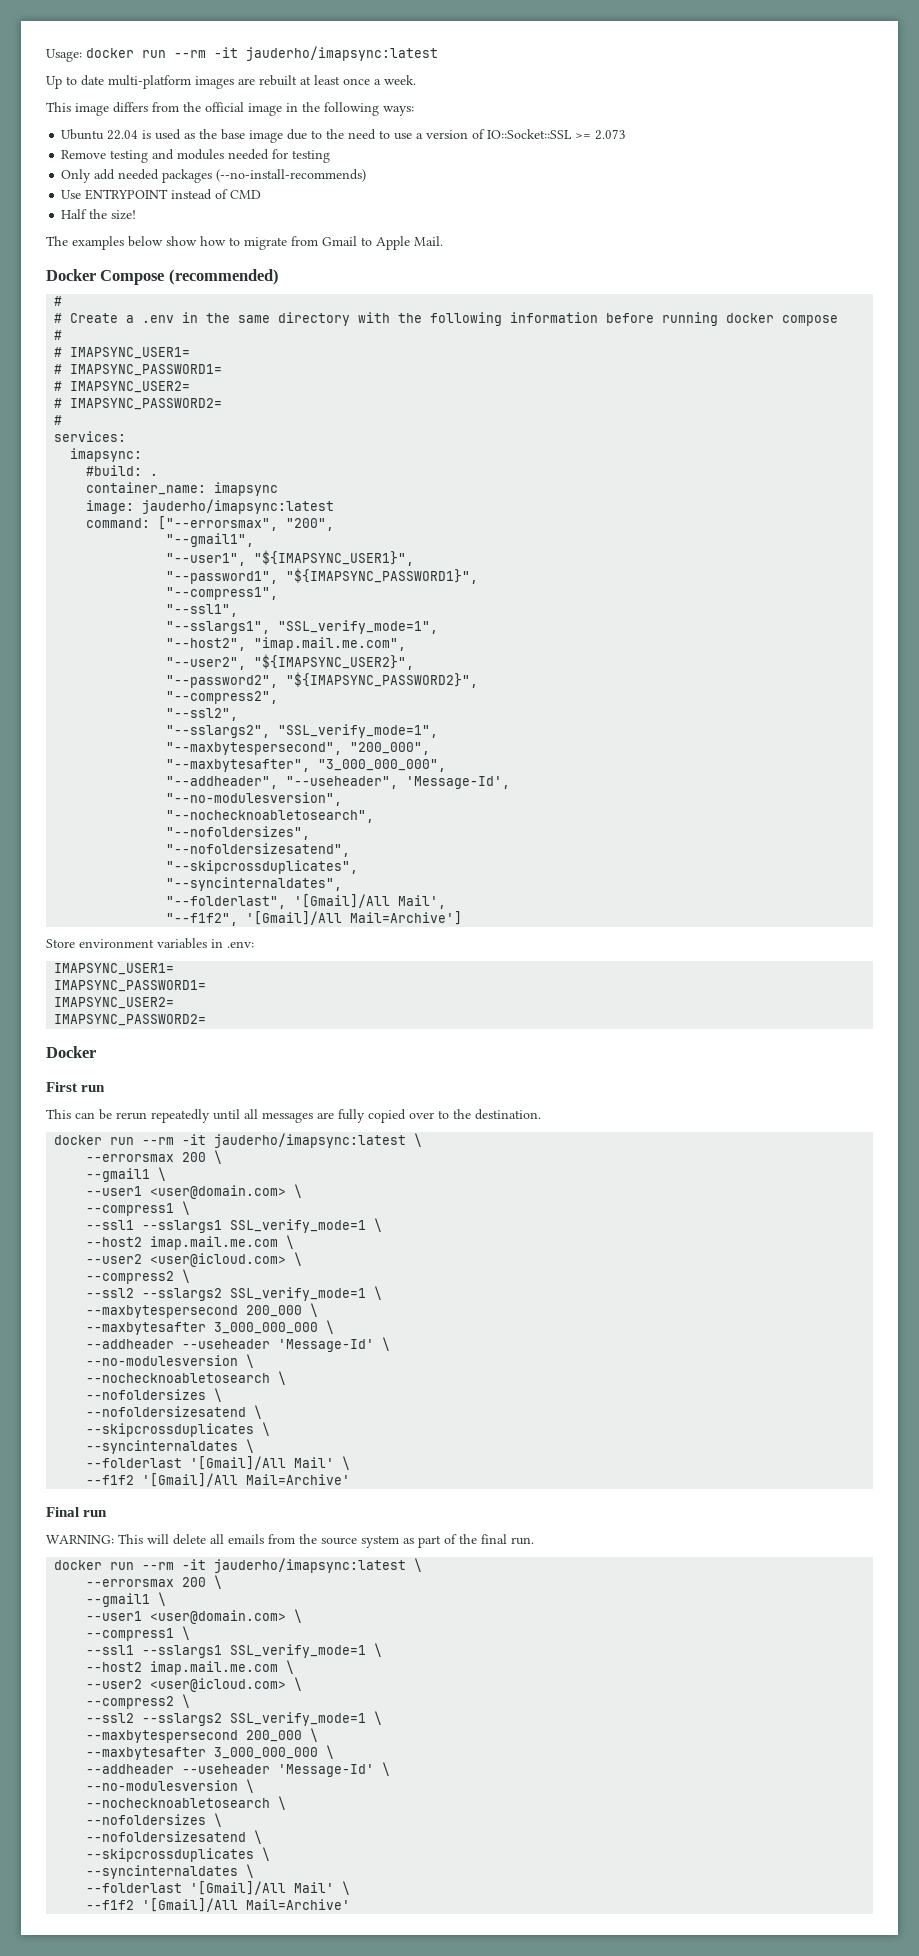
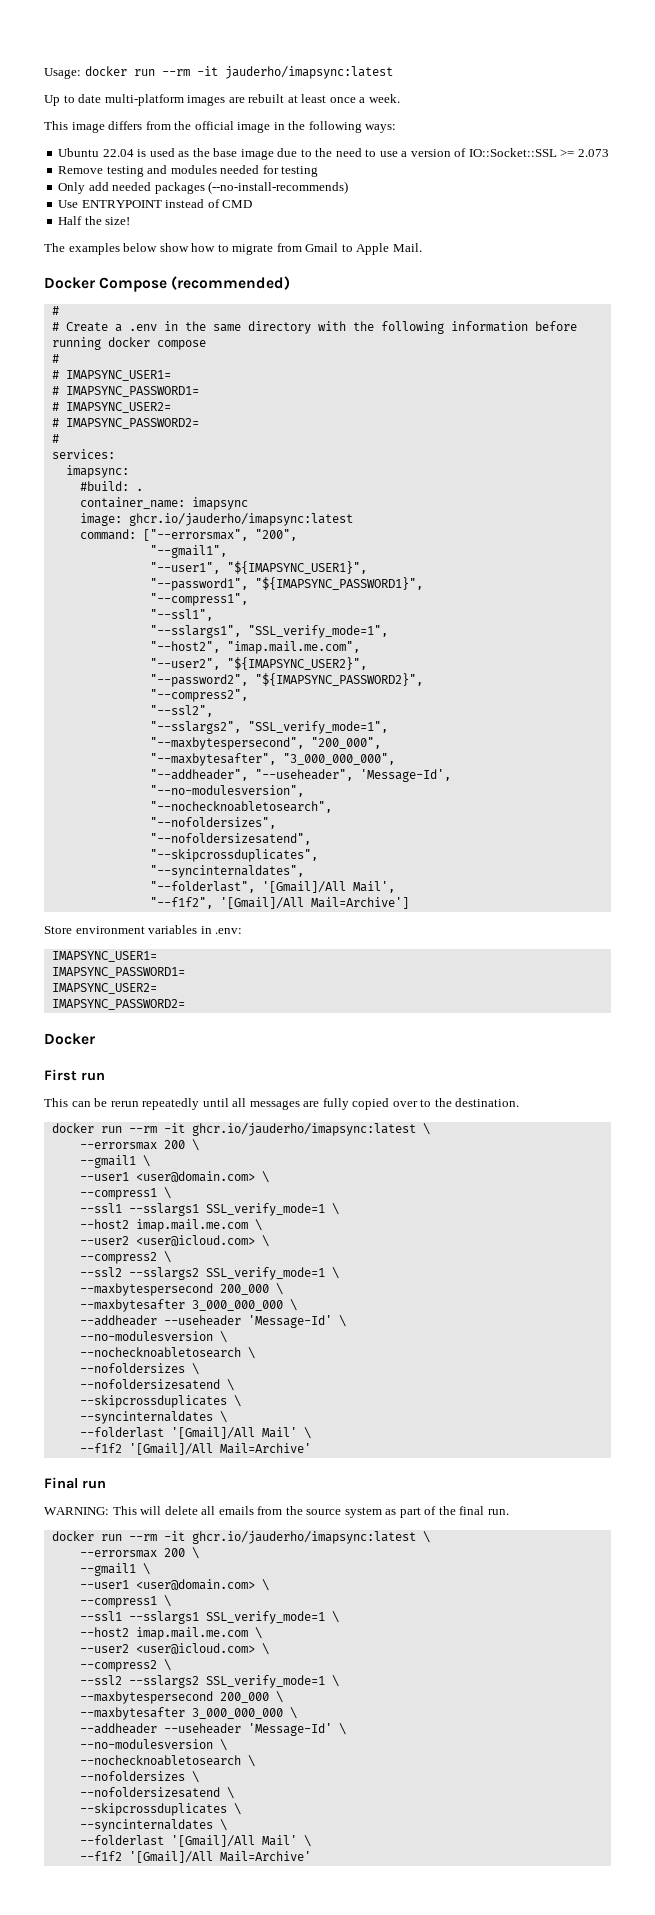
[142,499,335,514] jauderho/imapsync:latest -> [128,513,353,526] ghcr.io/jauderho/imapsync:latest
[214,1133,407,1148] jauderho/imapsync:latest -> [191,1123,416,1136] ghcr.io/jauderho/imapsync:latest
[214,1558,407,1573] jauderho/imapsync:latest -> [191,1531,416,1544] ghcr.io/jauderho/imapsync:latest

